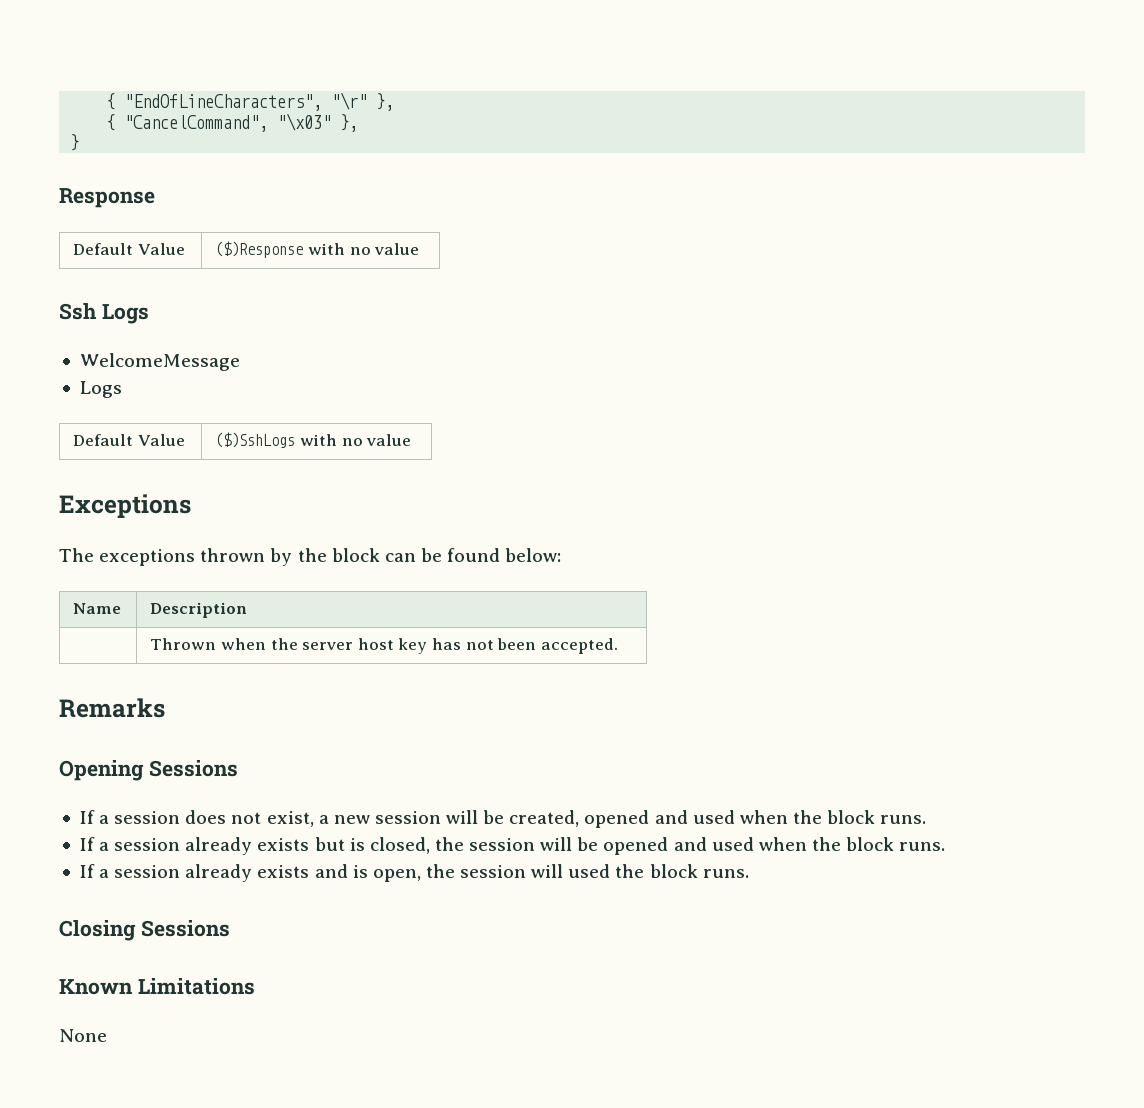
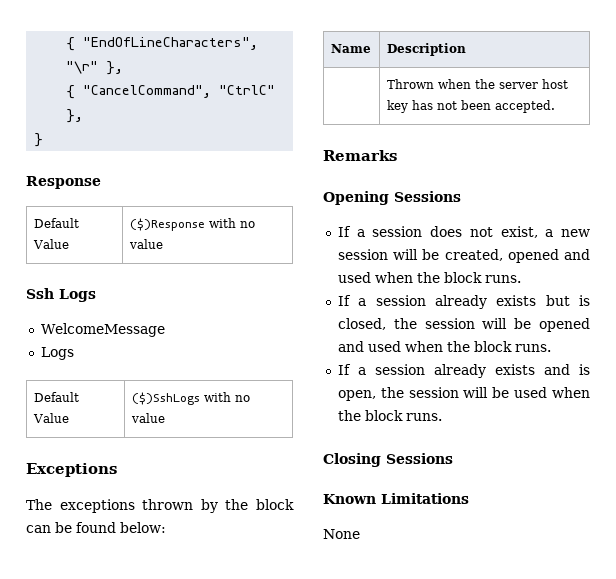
[277,113,332,131] "\x03" -> [219,85,276,95] "CtrlC"
[568,864,611,878] used -> [492,387,590,398] be used when

